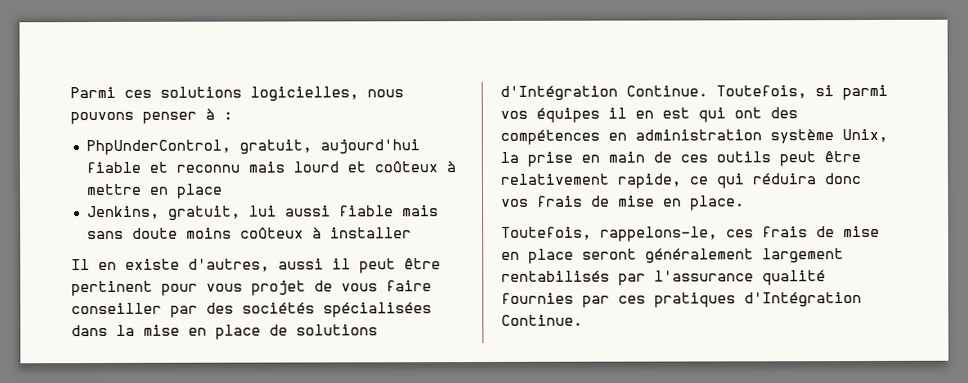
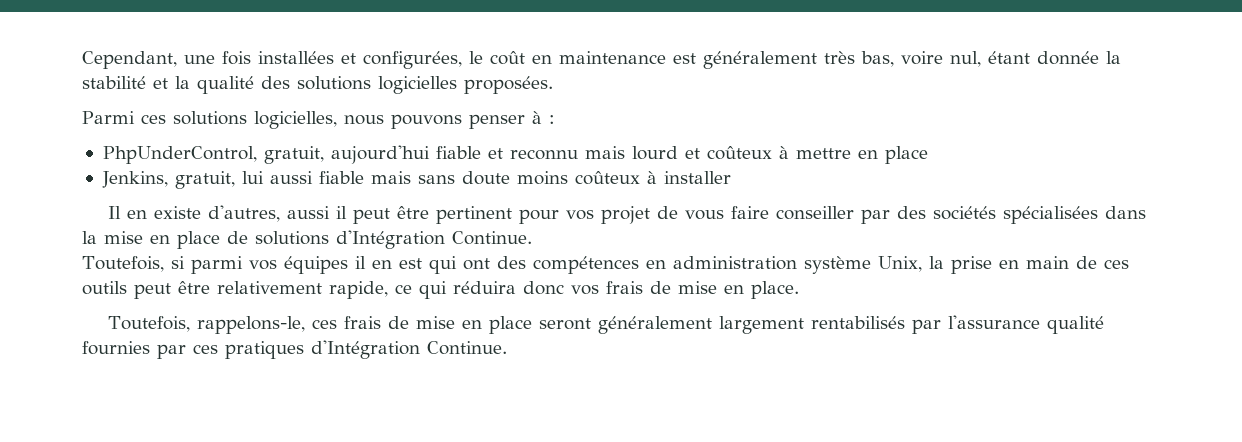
(70, 92) none -> [82,51,1121,69] [82,76,553,94] Cependant, une fois installées et configurées, le coût en maintenance est généralement très bas, voire nul, étant donnée la stabilité et la qualité des solutions logicielles proposées. //
[206,283,243,292] vous -> [566,210,595,220] vos
(708, 91) none -> (532, 238) //

